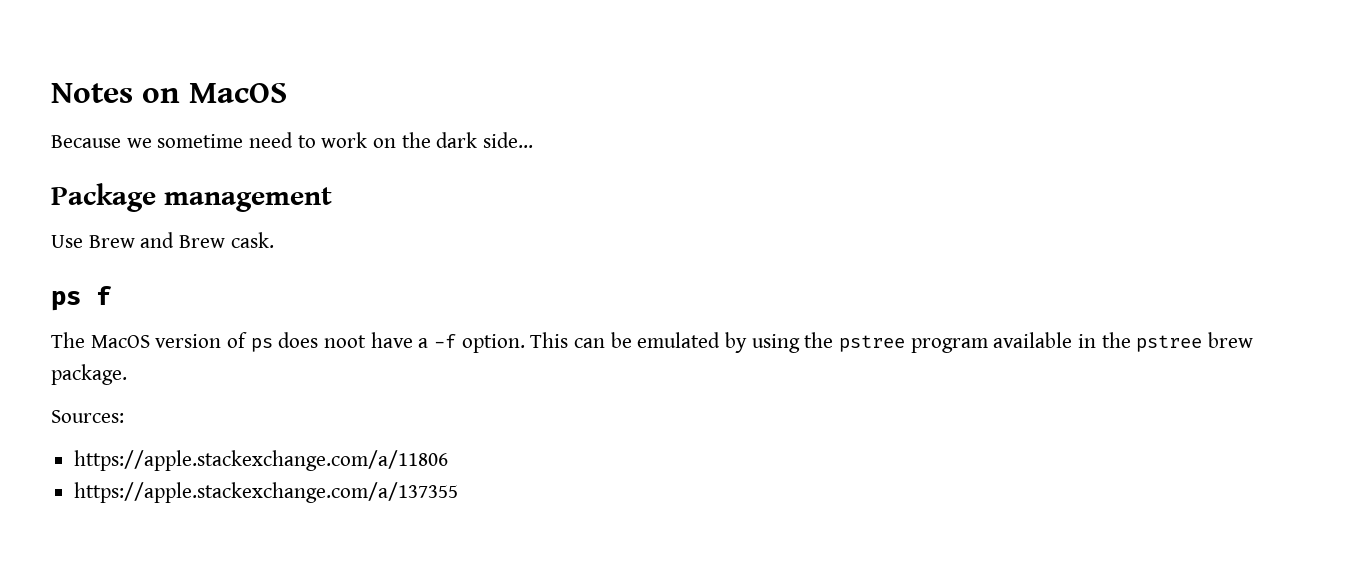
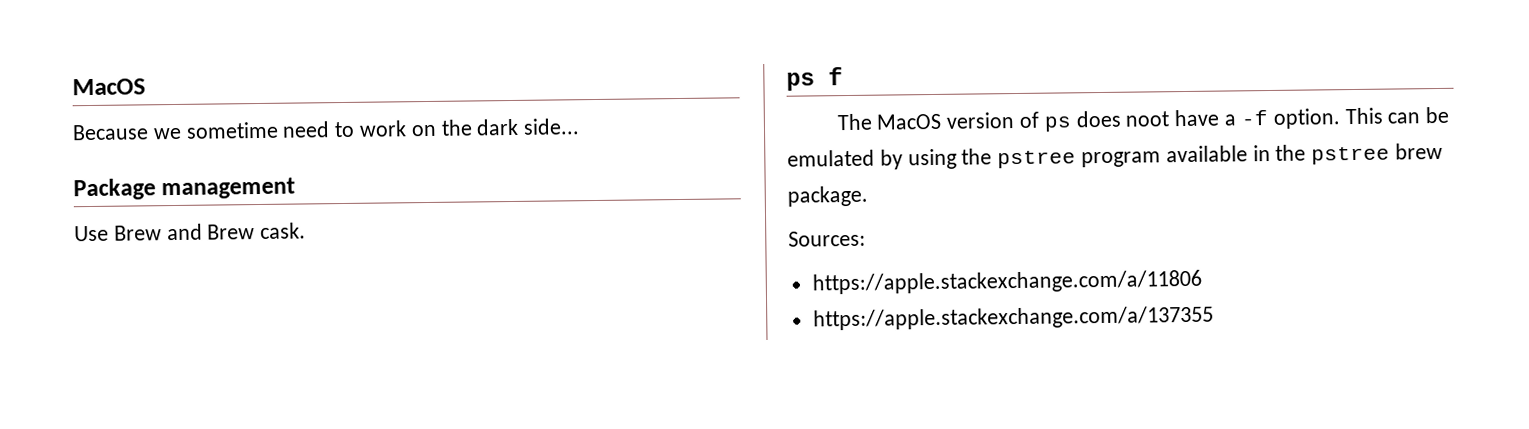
[51,83,180,103] Notes on -> (72, 87) none

